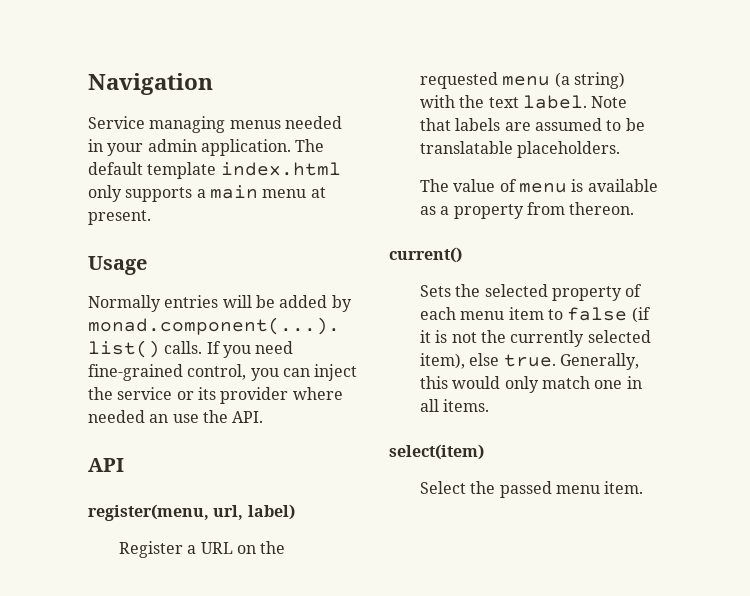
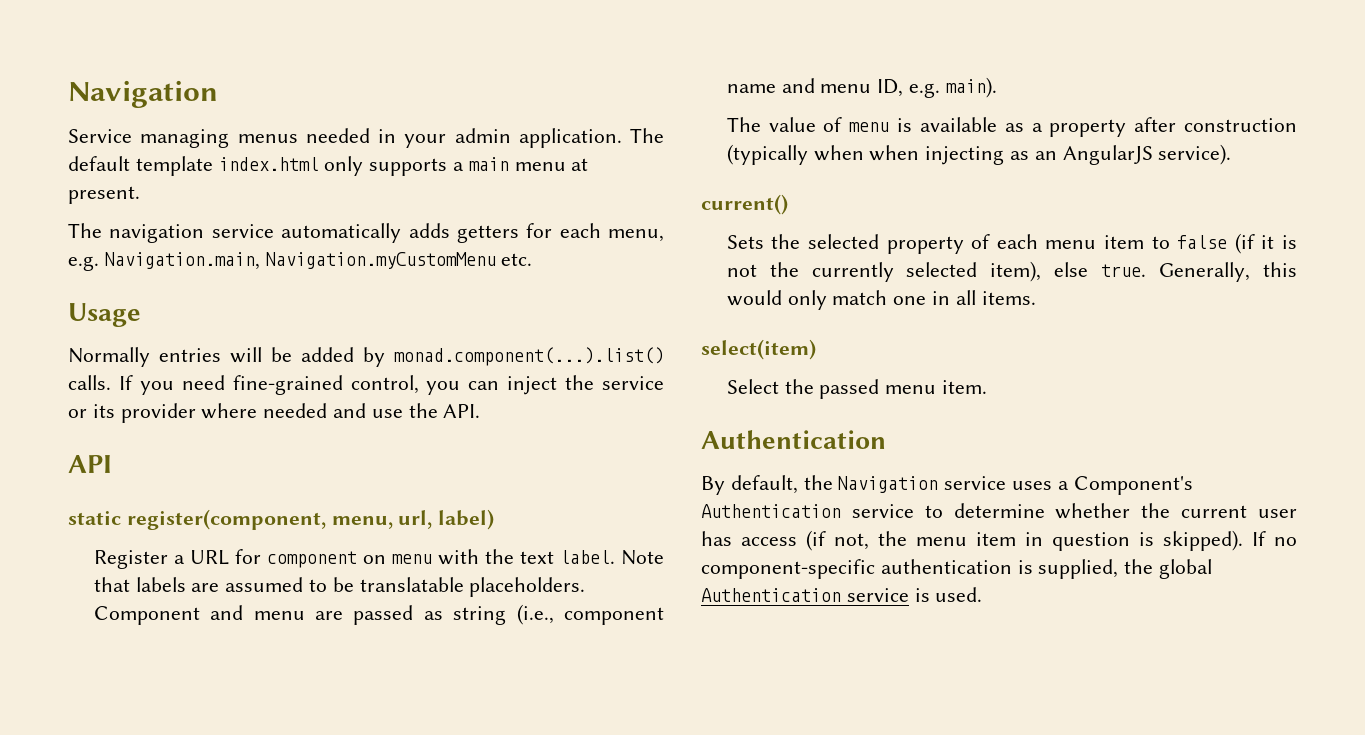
(151, 217) none -> [68,223,664,243] [68,252,533,271] // The navigation service automatically adds getters for each menu, e.g. Navigation.main, Navigation.myCustomMenu etc.
[149,414,169,423] an -> [333,403,367,418] and
[88,504,209,521] register(menu, -> [68,509,393,530] static register(component, menu,
[237,541,286,554] [420,72,626,89] on the requested menu (a string) -> [234,549,432,568] for component on menu
(621, 149) none -> [93,604,664,625] [726,77,997,98] Component and menu are passed as string (i.e., component name and menu ID, e.g. main).
[527,202,635,215] from thereon. -> [1134,117,1297,132] [726,144,1232,165] after construction (typically when when injecting as an AngularJS service).
(644, 487) none -> [701,430,886,449] [701,475,1193,495] [701,503,1297,519] [701,530,1297,551] [701,559,1213,579] [701,587,983,602] // Authentication // By default, the Navigation service uses a Component's Authentication service to determine whether the current user has access (if not, the menu item in question is skipped). If no component-specific authentication is supplied, the global Authentication service is used.

